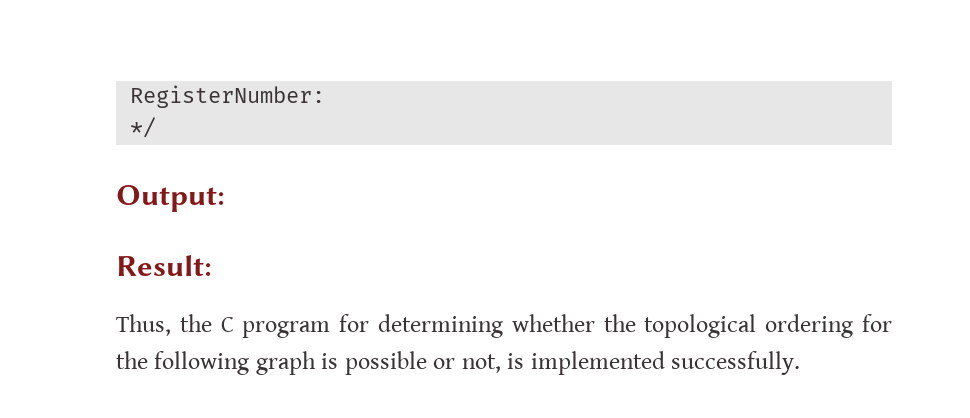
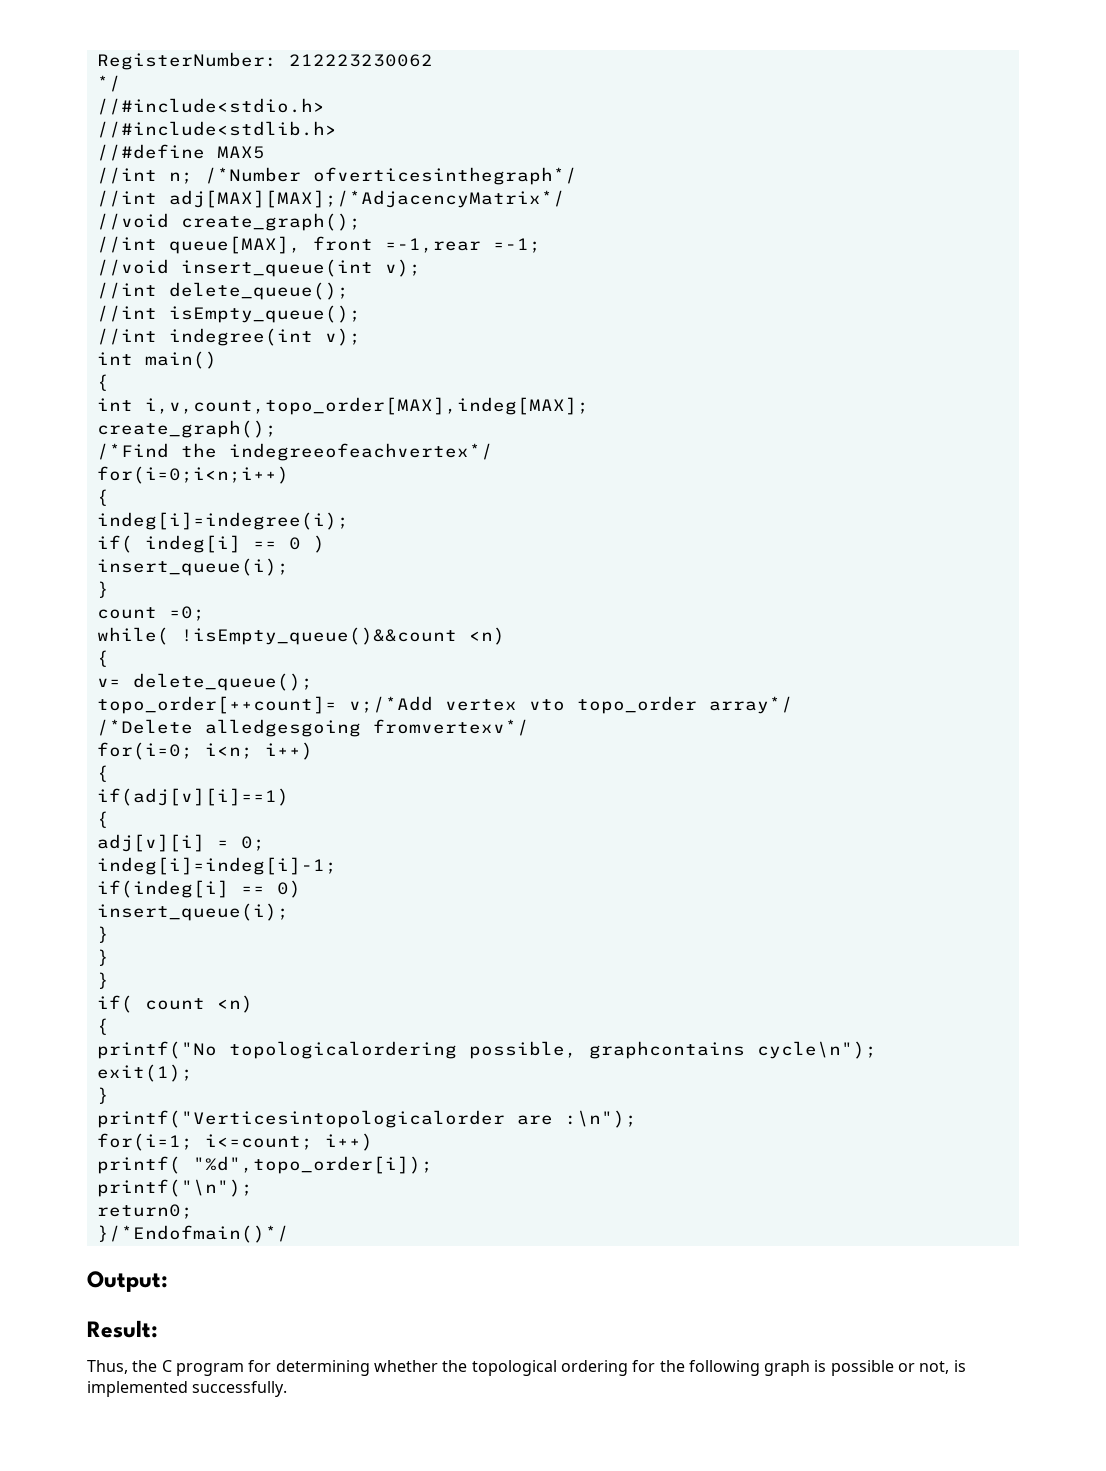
(326, 96) none -> [288,54,433,67] 212223230062
(157, 127) none -> [96,98,325,115] [96,121,337,138] [96,144,265,161] [96,167,577,185] [96,190,565,208] [96,213,361,231] [96,236,541,254] [96,259,421,277] [96,282,349,300] [96,305,361,323] [96,328,361,346] [96,351,217,369] [96,374,109,391] [96,397,589,415] [96,420,277,438] [96,443,493,461] [96,466,289,484] [96,489,109,506] [96,512,349,530] [96,535,325,553] [96,558,289,576] [96,581,109,598] [96,606,205,621] [96,627,505,645] [96,650,109,667] [96,673,313,691] [96,696,793,714] [96,719,529,737] [96,742,313,760] [96,765,109,782] [96,788,289,806] [96,811,109,828] [96,834,265,852] [96,857,337,875] [96,880,301,898] [96,903,289,921] [96,926,109,943] [96,949,109,966] [96,972,109,989] [96,995,253,1013] [96,1018,109,1035] [96,1041,877,1059] [96,1064,193,1082] [96,1087,109,1104] [96,1110,637,1128] [96,1133,373,1151] [96,1156,433,1174] [96,1179,253,1197] [96,1204,193,1219] [96,1225,289,1243] // //#include<stdio.h> // //#include<stdlib.h> // //#define MAX5 // //int n; /*Number ofverticesinthegraph*/ // //int adj[MAX][MAX];/*AdjacencyMatrix*/ // //void create_graph(); // //int queue[MAX], front =-1,rear =-1; // //void insert_queue(int v); // //int delete_queue(); // //int isEmpty_queue(); // //int indegree(int v); // int main() // { // int i,v,count,topo_order[MAX],indeg[MAX]; // create_graph(); // /*Find the indegreeofeachvertex*/ // for(i=0;i<n;i++) // { // indeg[i]=indegree(i); // if( indeg[i] == 0 ) // insert_queue(i); // } // count =0; // while( !isEmpty_queue()&&count <n) // { // v= delete_queue(); // topo_order[++count]= v;/*Add vertex vto topo_order array*/ // /*Delete alledgesgoing fromvertexv*/ // for(i=0; i<n; i++) // { // if(adj[v][i]==1) // { // adj[v][i] = 0; // indeg[i]=indeg[i]-1; // if(indeg[i] == 0) // insert_queue(i); // } // } // } // if( count <n) // { // printf("No topologicalordering possible, graphcontains cycle\n"); // exit(1); // } // printf("Verticesintopologicalorder are :\n"); // for(i=1; i<=count; i++) // printf( "%d",topo_order[i]); // printf("\n"); // return0; // }/*Endofmain()*/

